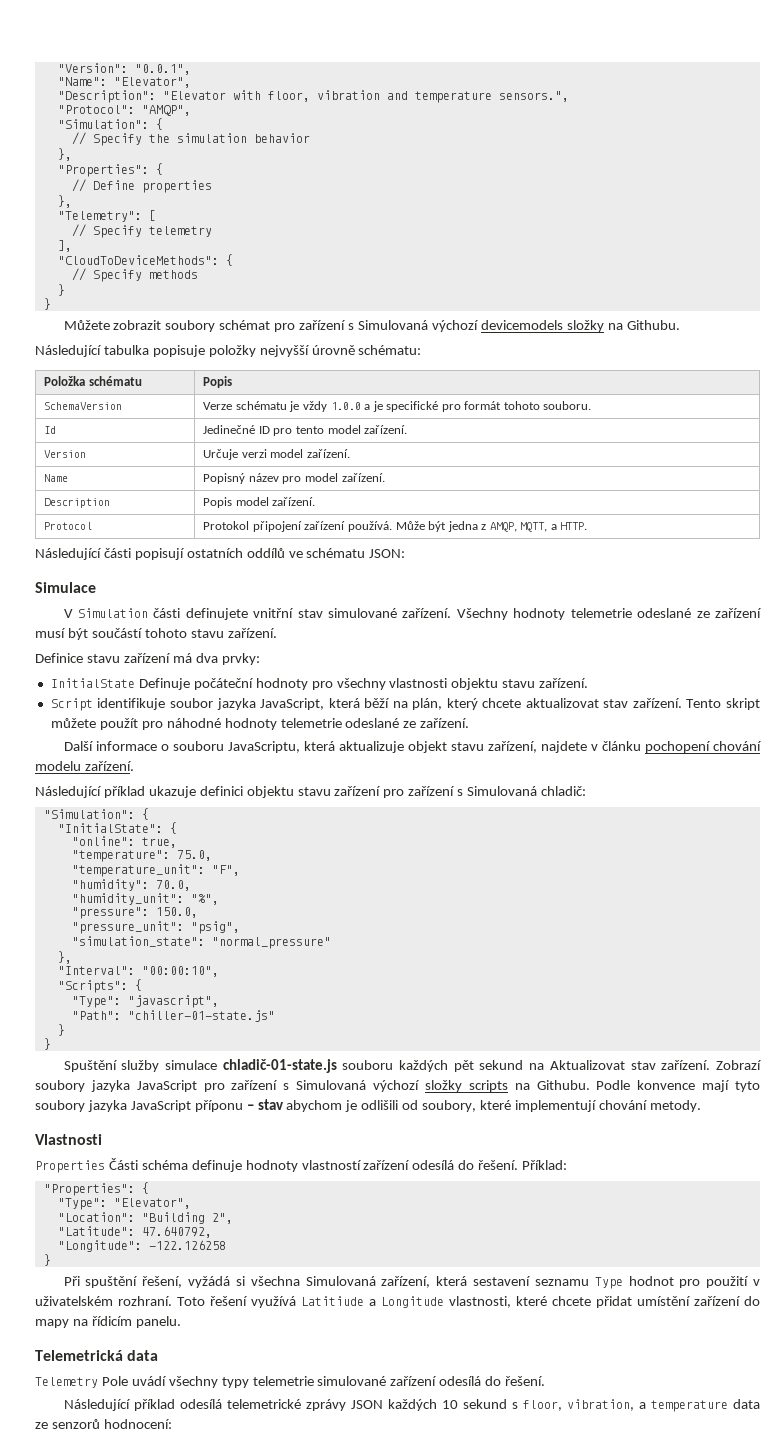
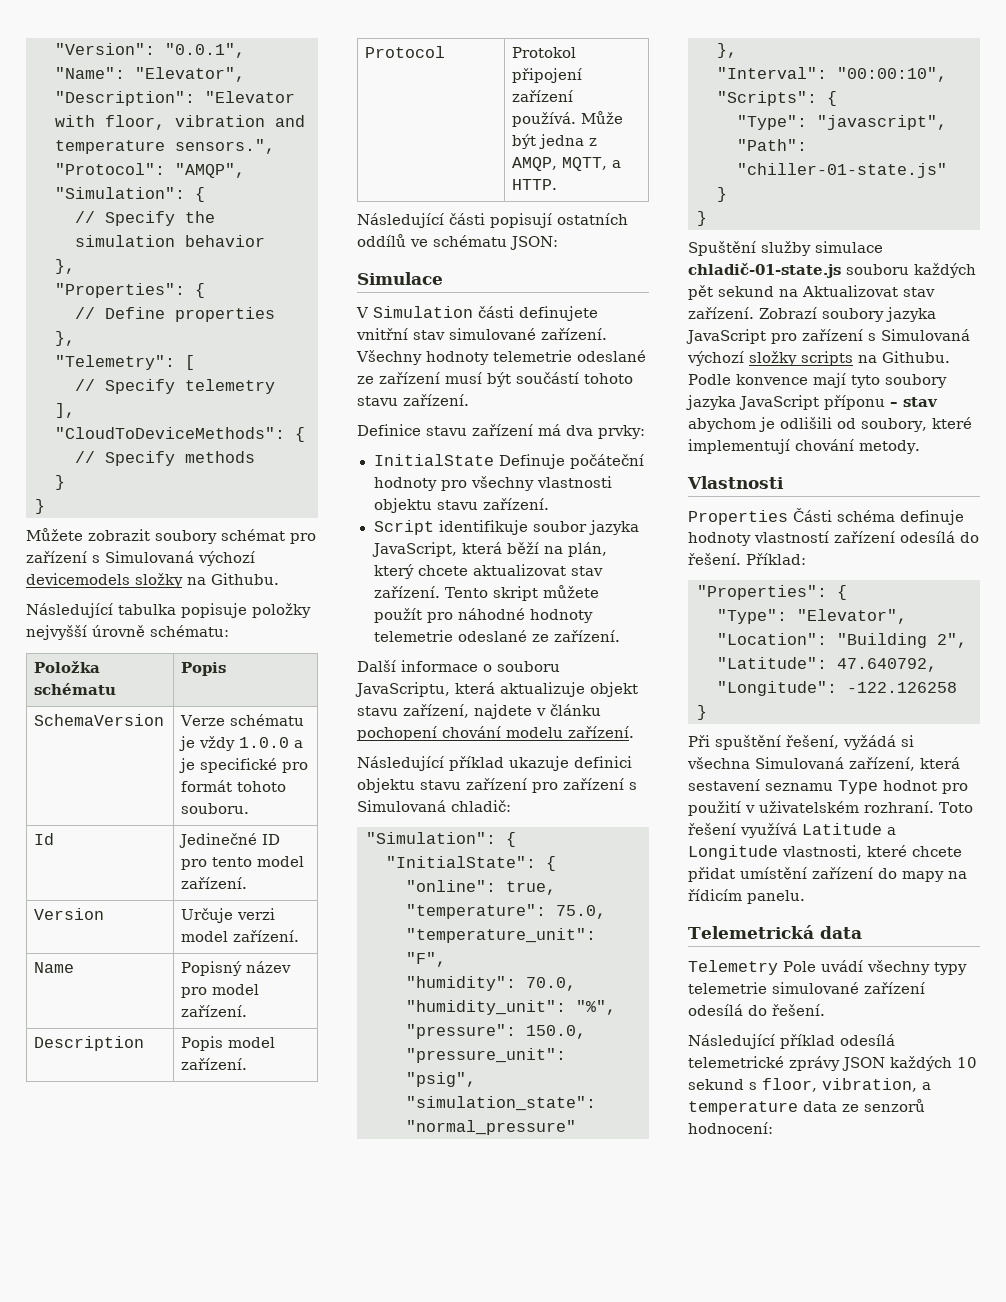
[301,1296,364,1306] Latitiude -> [802,823,882,835] Latitude

